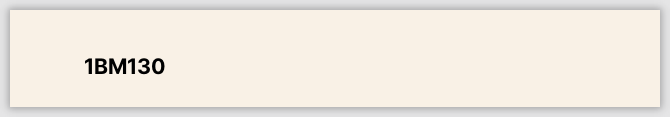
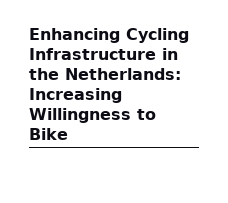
[84,58,166,75] 1BM130 -> [29,28,189,43] [29,48,178,60] [29,68,181,80] [29,88,122,103] [29,108,156,123] [29,128,68,140] Enhancing Cycling Infrastructure in the Netherlands: Increasing Willingness to Bike

